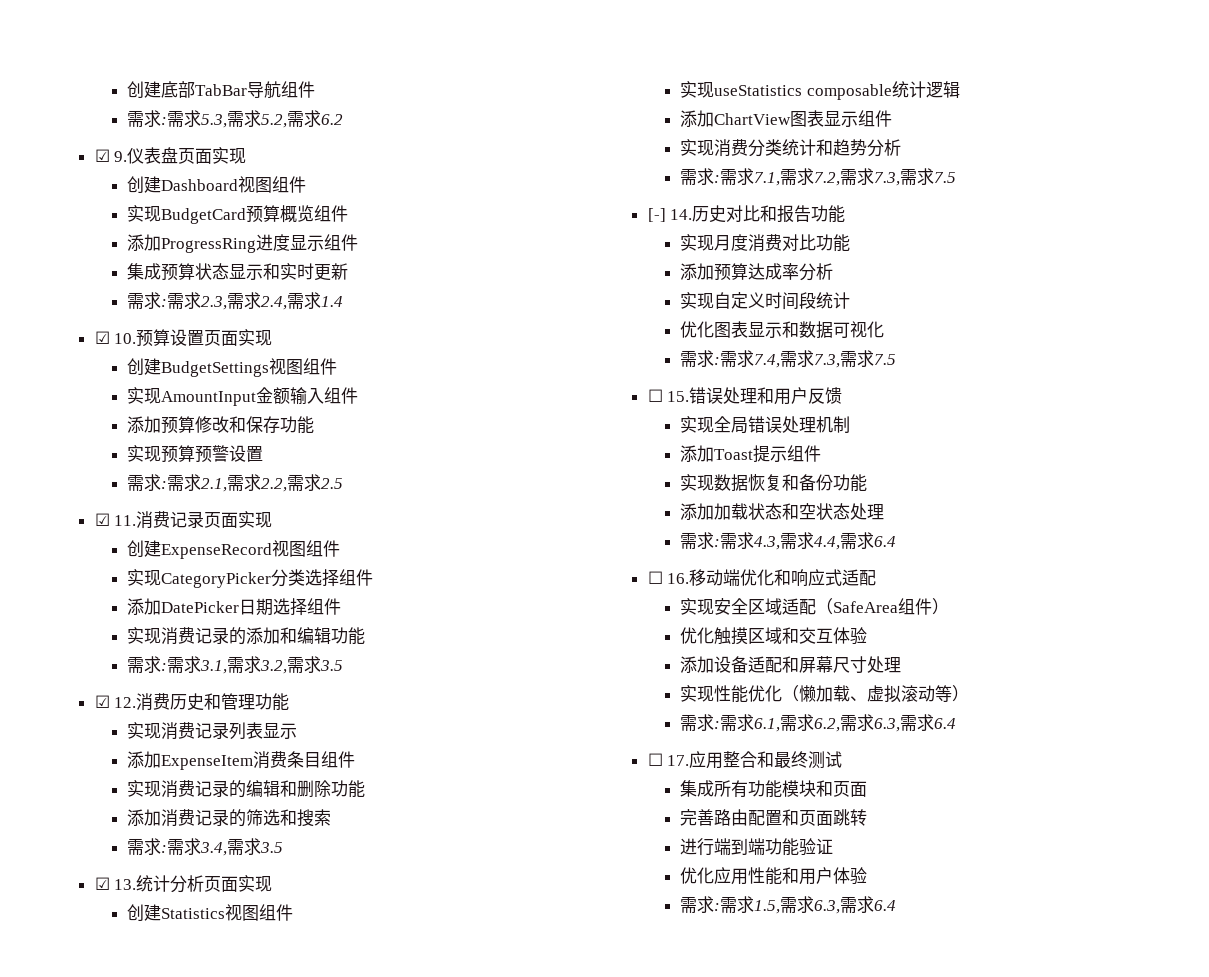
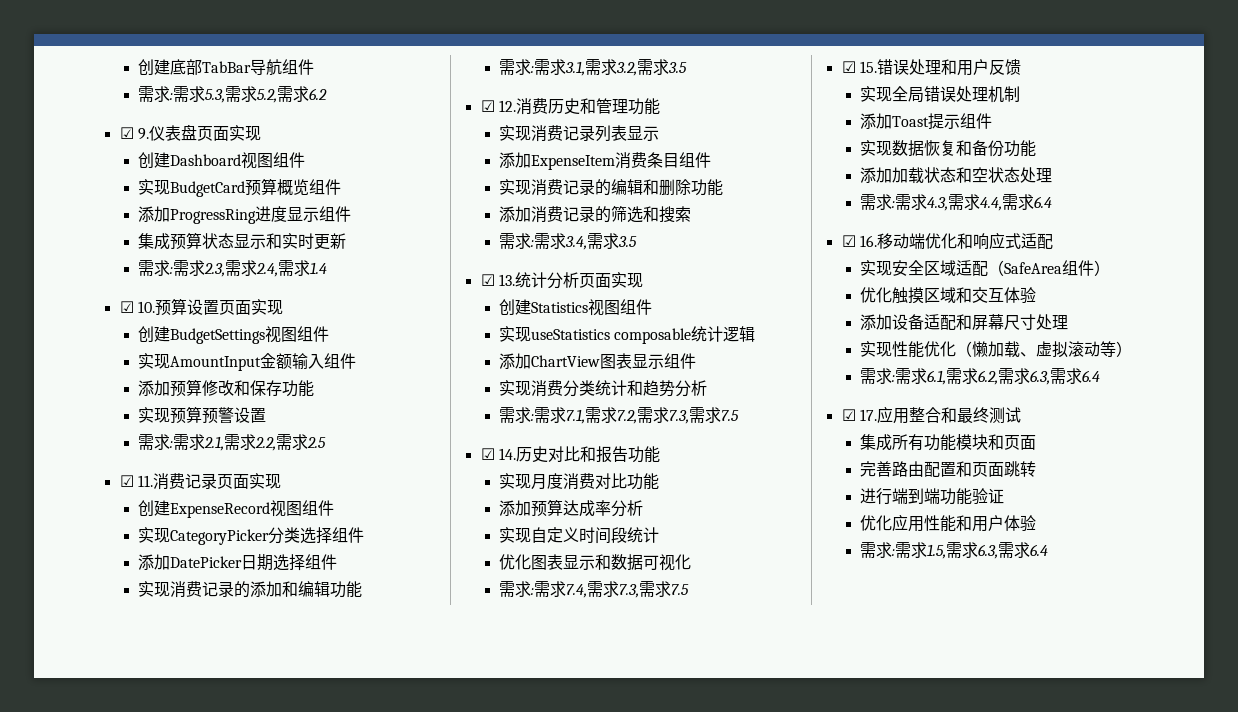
[647,208,666,222] [-] -> [480,448,495,460] ☑
[647,389,663,402] ☐ -> [841,61,856,73] ☑
[647,571,663,584] ☐ -> [841,235,856,247] ☑
[647,753,663,766] ☐ -> [841,409,856,421] ☑

